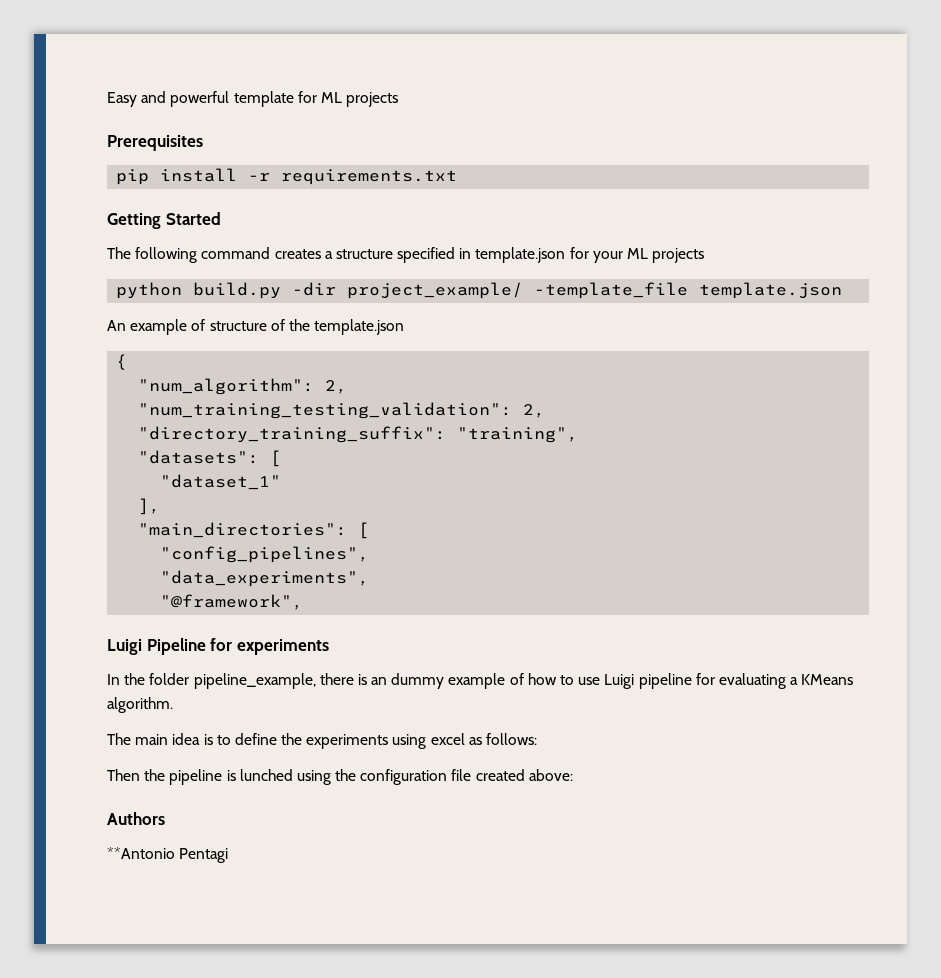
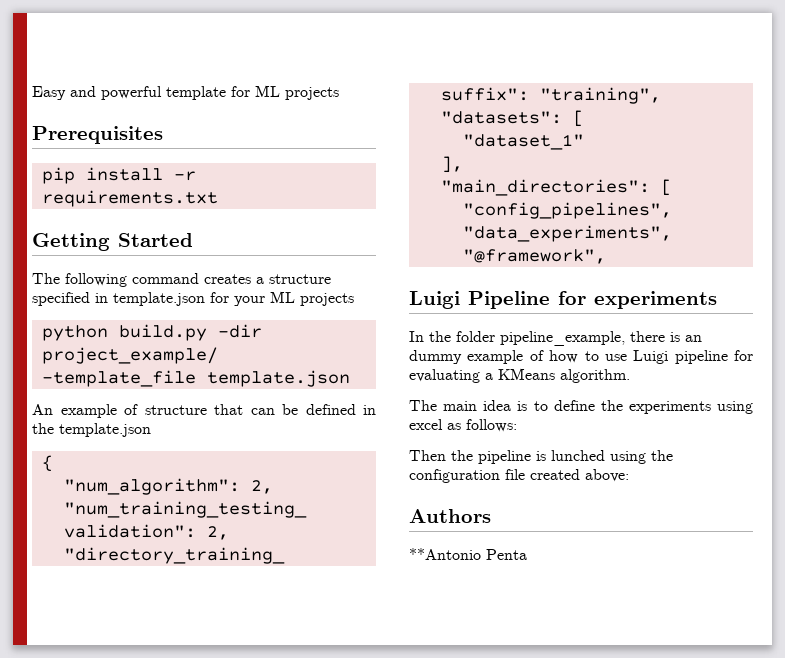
[270,319,285,331] of -> [214,404,376,415] that can be defined in
[179,848,229,863] Pentagi -> [486,549,527,560] Penta

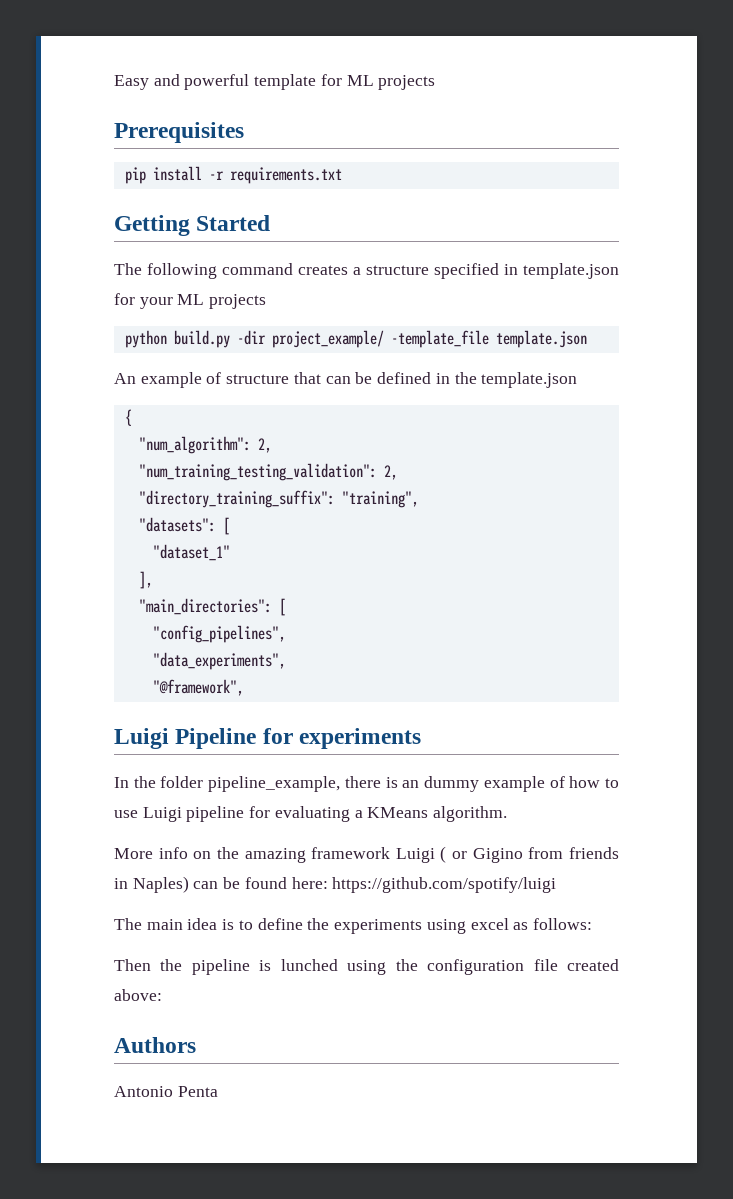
(630, 376) none -> [114,846,619,863] [114,876,557,893] // More info on the amazing framework Luigi ( or Gigino from friends in Naples) can be found here: https://github.com/spotify/luigi
[409,548,481,560] **Antonio -> [114,1086,173,1097] Antonio

